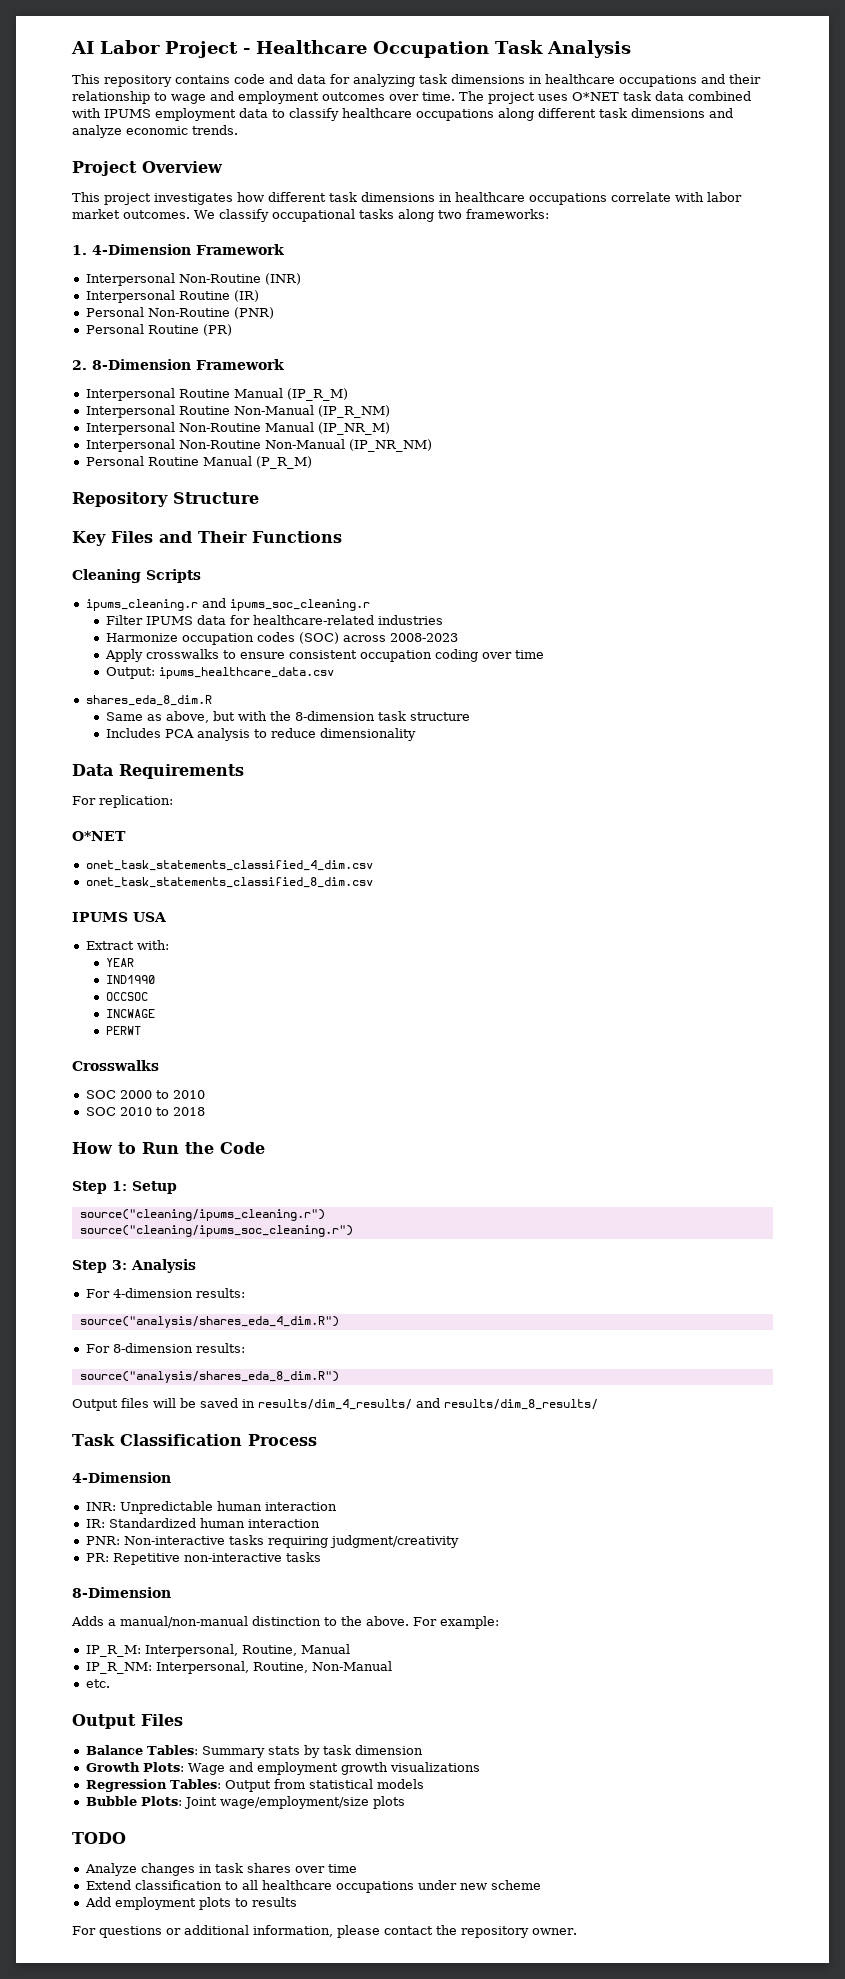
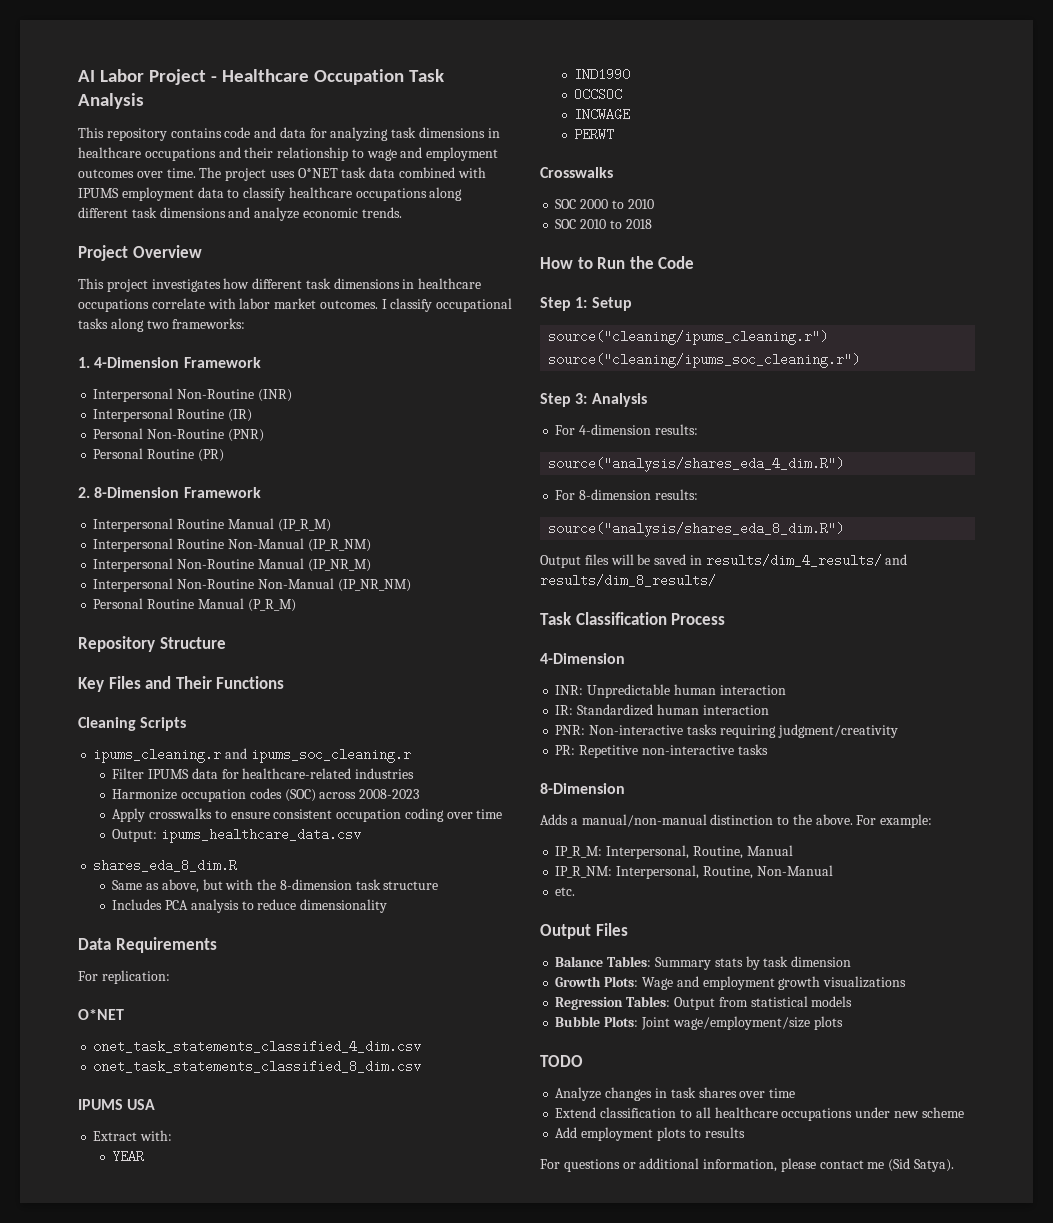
[194,210,215,219] We -> [381,299,387,309] I
[436,1925,577,1938] the repository owner. -> [867,1158,955,1172] me (Sid Satya).

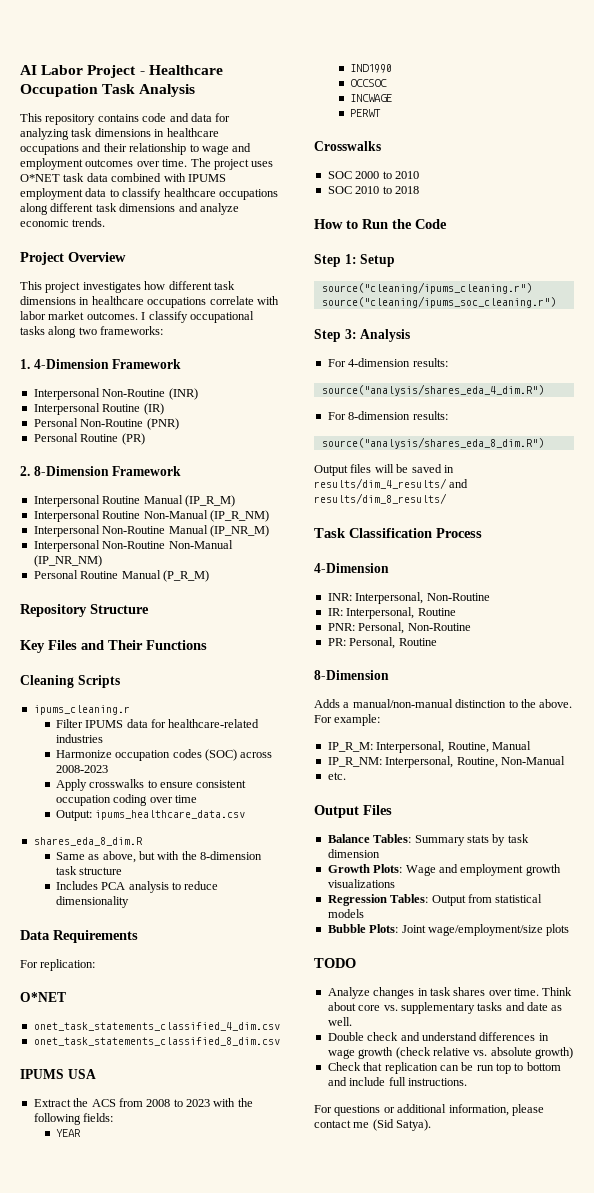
[225,748,411,763] and ipums_soc_cleaning.r -> (130, 710) none
[140,1130,173,1141] with: -> [73,1098,253,1107] [33,1113,114,1125] the ACS from 2008 to 2023 with the following fields:
[587,684,786,698] [555,704,769,716] [555,724,898,738] [555,744,768,758] Unpredictable human interaction // IR: Standardized human interaction // PNR: Non-interactive tasks requiring judgment/creativity // PR: Repetitive non-interactive tasks -> [355,592,490,604] [327,607,456,619] [327,622,471,634] [327,637,437,649] Interpersonal, Non-Routine // IR: Interpersonal, Routine // PNR: Personal, Non-Routine // PR: Personal, Routine
[769,1088,796,1098] [555,1107,964,1121] [555,1127,745,1141] time // Extend classification to all healthcare occupations under new scheme // Add employment plots to results -> [514,987,573,996] [327,1002,563,1014] [327,1017,352,1026] [327,1032,549,1041] [327,1047,573,1059] [327,1062,561,1074] [327,1077,467,1086] time. Think about core vs. supplementary tasks and date as well. // Double check and understand differences in wage growth (check relative vs. absolute growth) // Check that replication can be run top to bottom and include full instructions.

